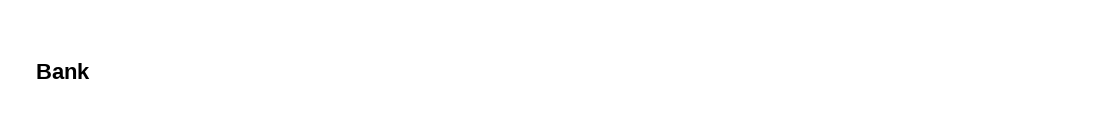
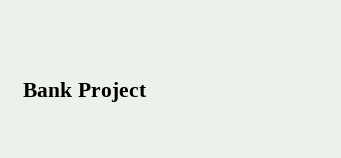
(90, 71) none -> [77,82,147,102] Project

